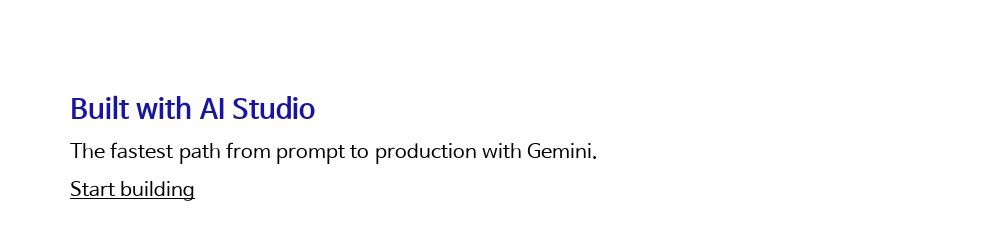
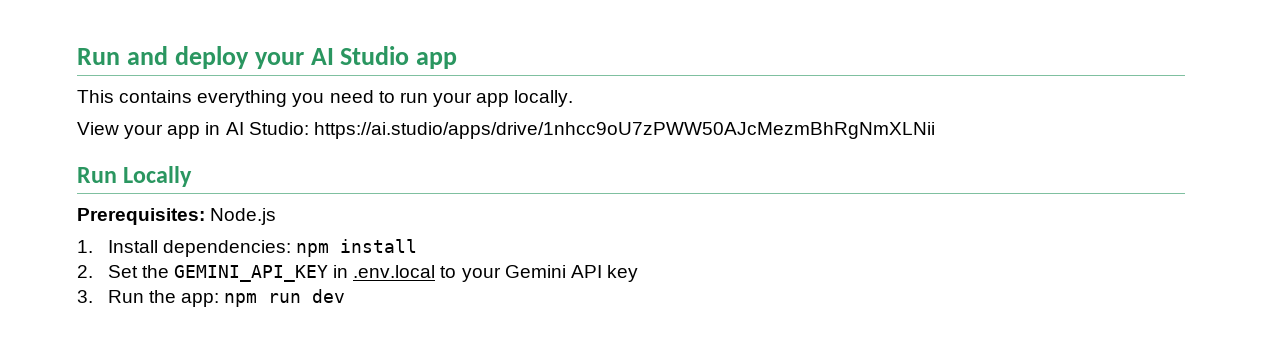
[70,95,316,119] [70,142,599,164] [70,181,196,201] Built with AI Studio // The fastest path from prompt to production with Gemini. // Start building -> [77,46,458,69] [77,90,574,107] [77,122,935,139] [77,166,193,187] [77,208,277,225] [77,239,418,257] [77,265,638,282] [77,289,346,307] Run and deploy your AI Studio app // This contains everything you need to run your app locally. // View your app in AI Studio: https://ai.studio/apps/drive/1nhcc9oU7zPWW50AJcMezmBhRgNmXLNii // Run Locally // Prerequisites: Node.js // 1. Install dependencies: npm install // 2. Set the GEMINI_API_KEY in .env.local to your Gemini API key // 3. Run the app: npm run dev

